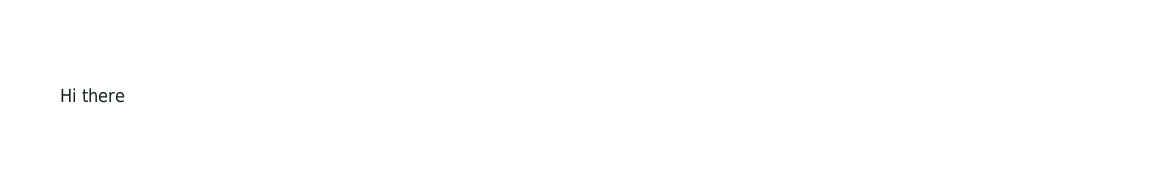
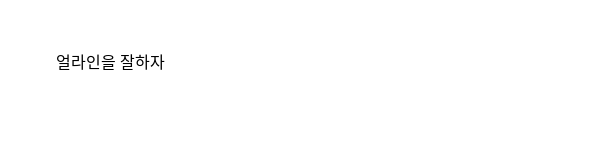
[60,88,125,103] Hi there -> [56,54,166,70] 얼라인을 잘하자

